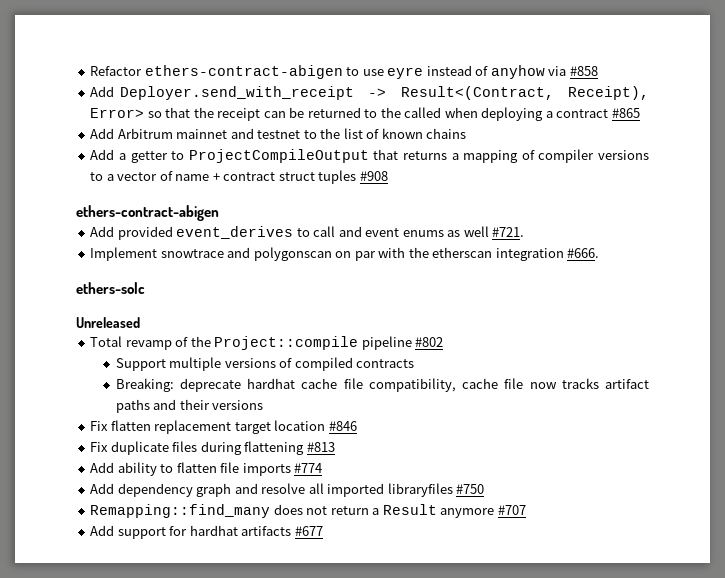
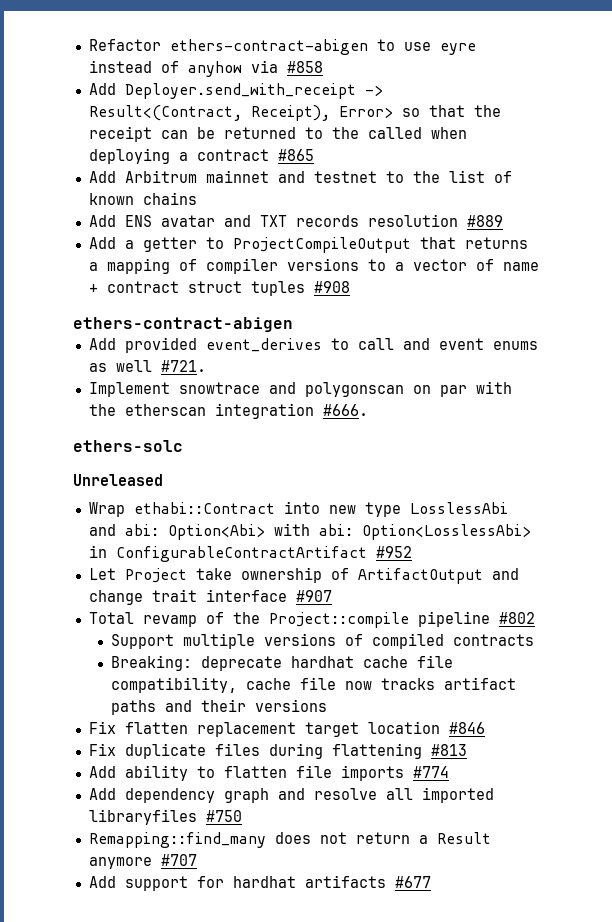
(467, 133) none -> [88,214,503,227] // Add ENS avatar and TXT records resolution #889
(140, 322) none -> [88,501,508,517] [88,523,531,540] [88,545,412,562] [88,567,519,584] [88,589,332,605] // Wrap ethabi::Contract into new type LosslessAbi and abi: Option<Abi> with abi: Option<LosslessAbi> in ConfigurableContractArtifact #952 // Let Project take ownership of ArtifactOutput and change trait interface #907

